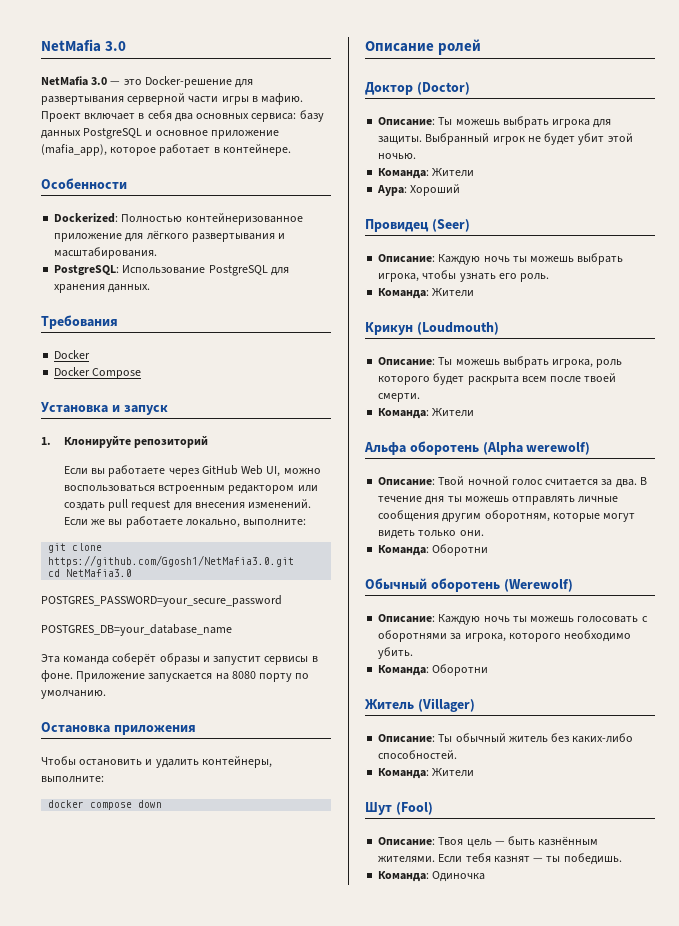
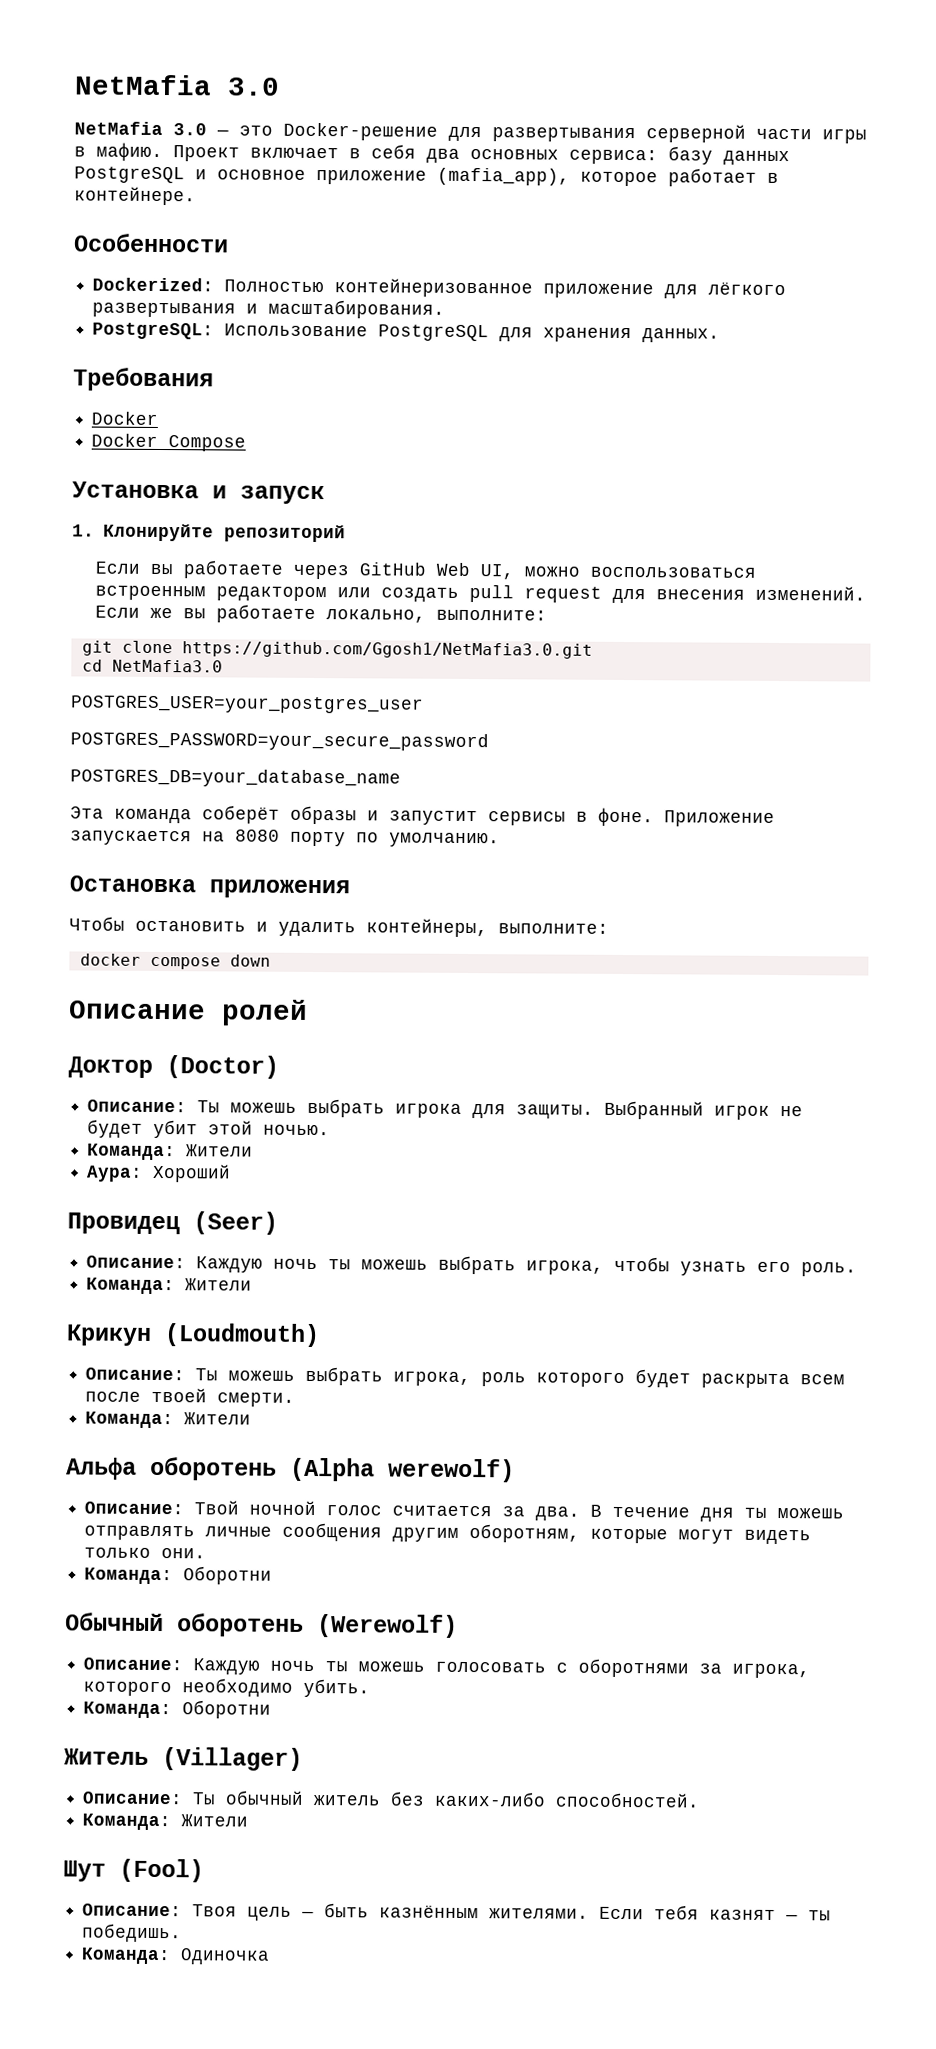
(133, 573) none -> [71,695,424,714] // POSTGRES_USER=your_postgres_user

